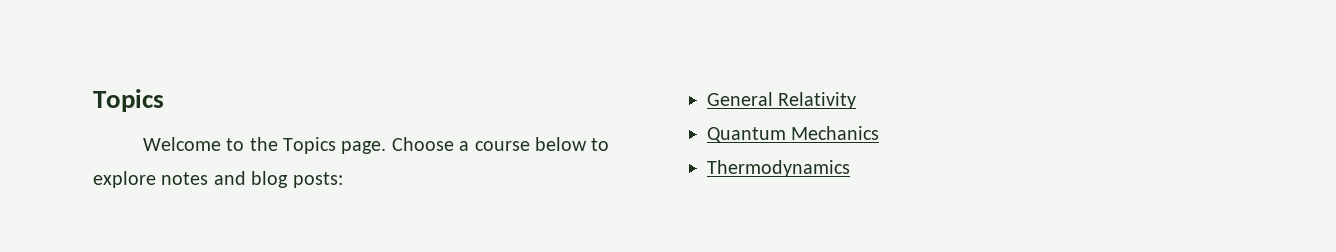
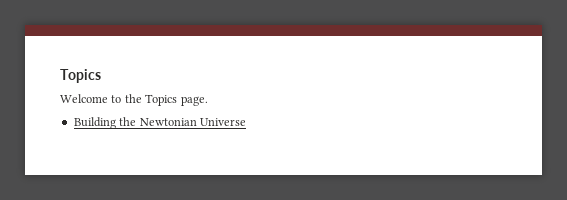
[391,137,610,151] [93,171,343,188] [707,92,857,109] [707,126,880,143] [707,160,850,177] Choose a course below to explore notes and blog posts: // General Relativity // Quantum Mechanics // Thermodynamics -> [73,117,246,129] // Building the Newtonian Universe

